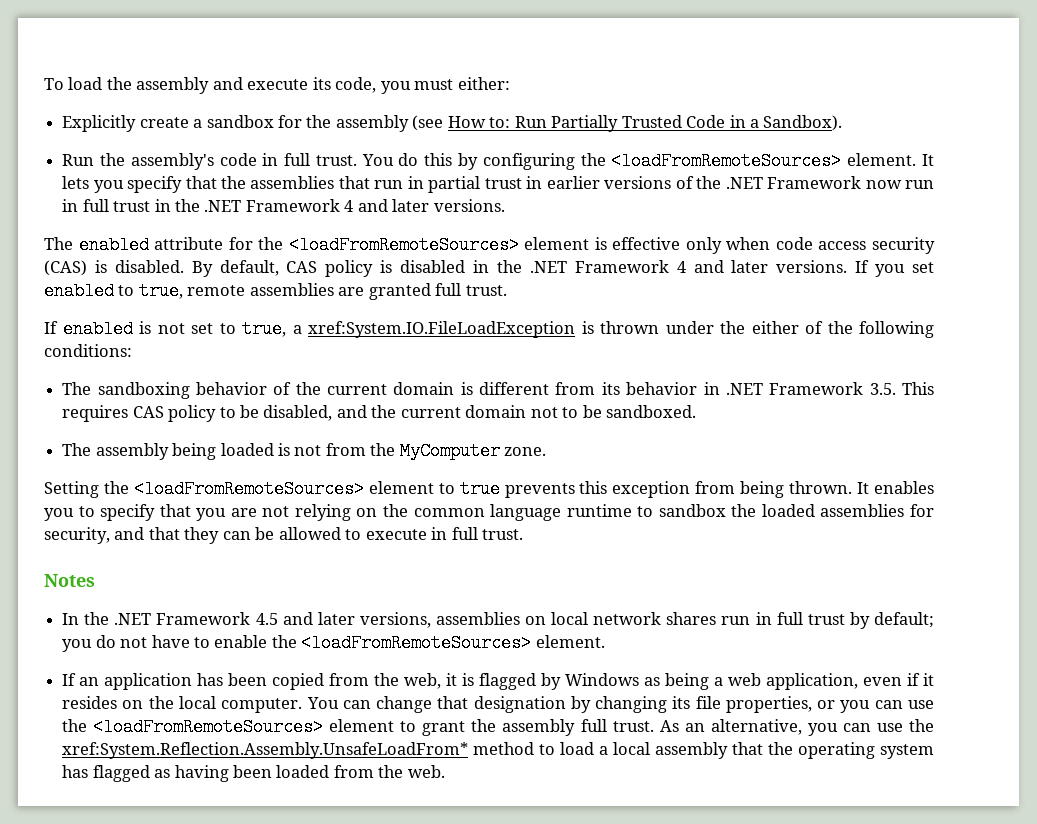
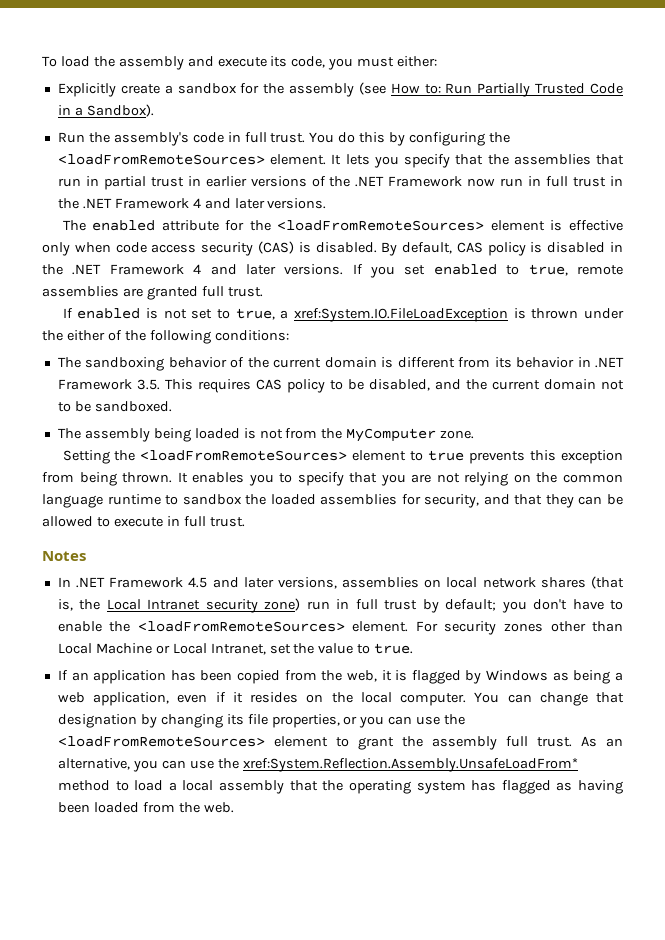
[84,612,110,625] the -> (71, 582) none
(717, 618) none -> [591,576,624,589] [57,598,301,613] (that is, the Local Intranet security zone)
[95,635,148,648] do not -> [533,599,568,610] don't
(605, 641) none -> [415,621,624,635] [57,643,414,655] For security zones other than Local Machine or Local Intranet, set the value to true.

